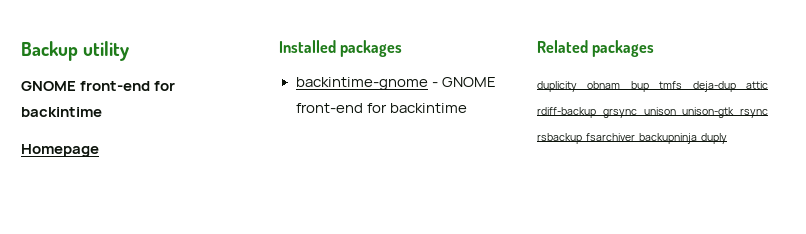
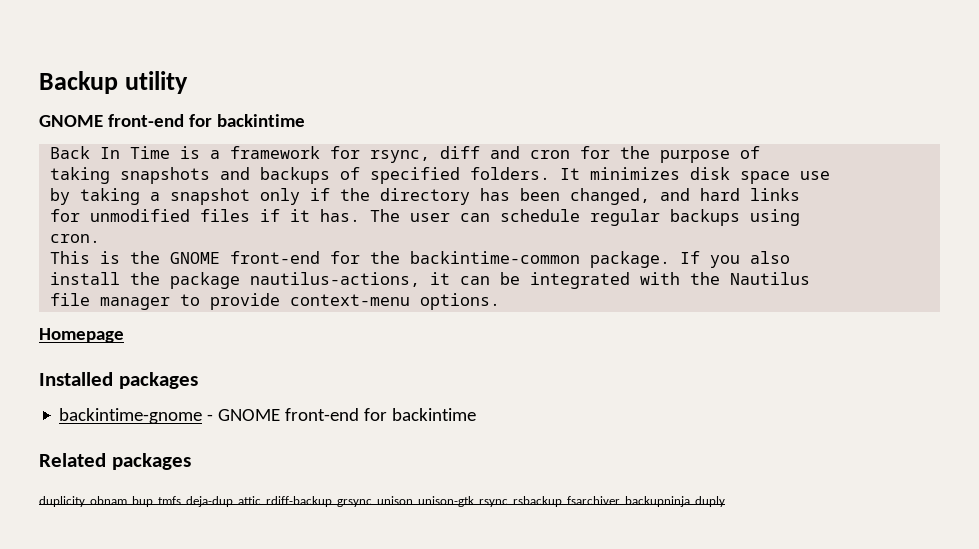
(102, 112) none -> [50,146,761,163] [50,167,831,184] [50,188,801,205] [50,209,801,226] [50,234,101,243] [50,251,791,268] [50,272,811,289] [50,293,501,310] // Back In Time is a framework for rsync, diff and cron for the purpose of // taking snapshots and backups of specified folders. It minimizes disk space use // by taking a snapshot only if the directory has been changed, and hard links // for unmodified files if it has. The user can schedule regular backups using // cron. // This is the GNOME front-end for the backintime-common package. If you also // install the package nautilus-actions, it can be integrated with the Nautilus // file manager to provide context-menu options.

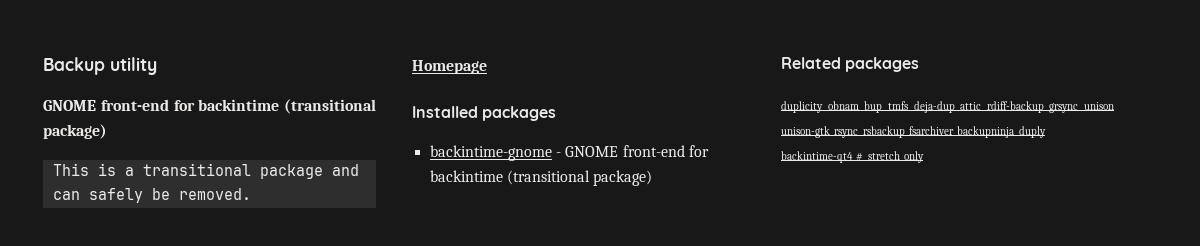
[50,146,761,163] [50,167,831,184] [50,188,801,205] [50,209,801,226] [50,234,101,243] [50,251,791,268] [50,272,811,289] [50,293,501,310] // Back In Time is a framework for rsync, diff and cron for the purpose of // taking snapshots and backups of specified folders. It minimizes disk space use // by taking a snapshot only if the directory has been changed, and hard links // for unmodified files if it has. The user can schedule regular backups using // cron. // This is the GNOME front-end for the backintime-common package. If you also // install the package nautilus-actions, it can be integrated with the Nautilus // file manager to provide context-menu options. -> [284,99,376,114] [43,124,107,139] [52,163,359,179] [52,188,251,203] (transitional package) // This is a transitional package and can safely be removed.
(477, 414) none -> [506,170,653,186] (transitional package)
(725, 501) none -> [781,151,924,163] backintime-qt4 # stretch only

